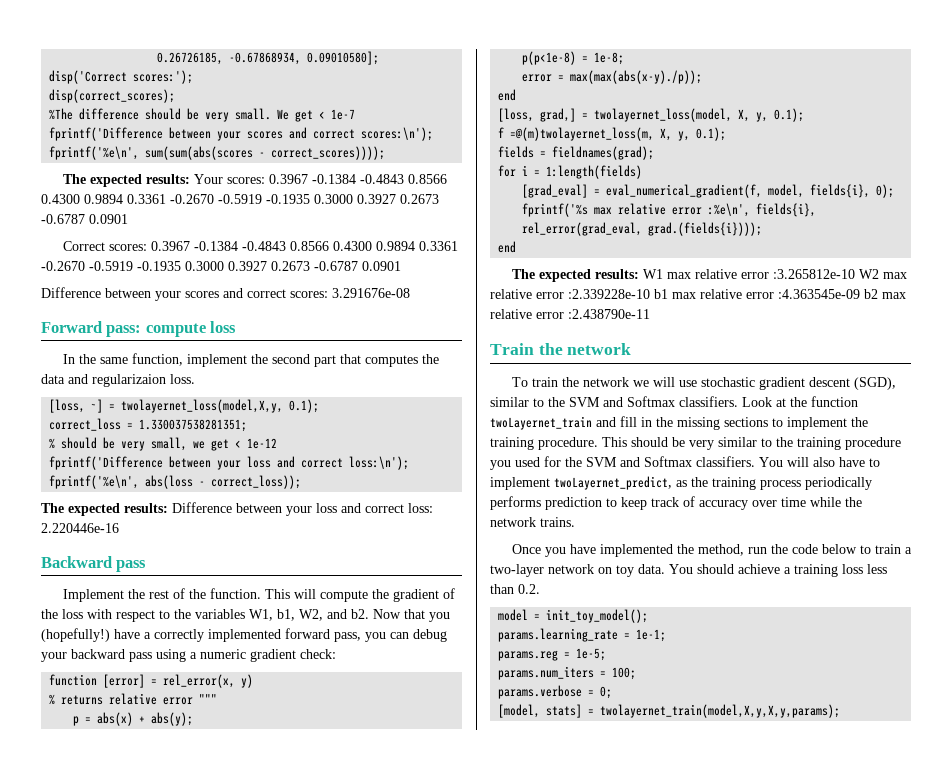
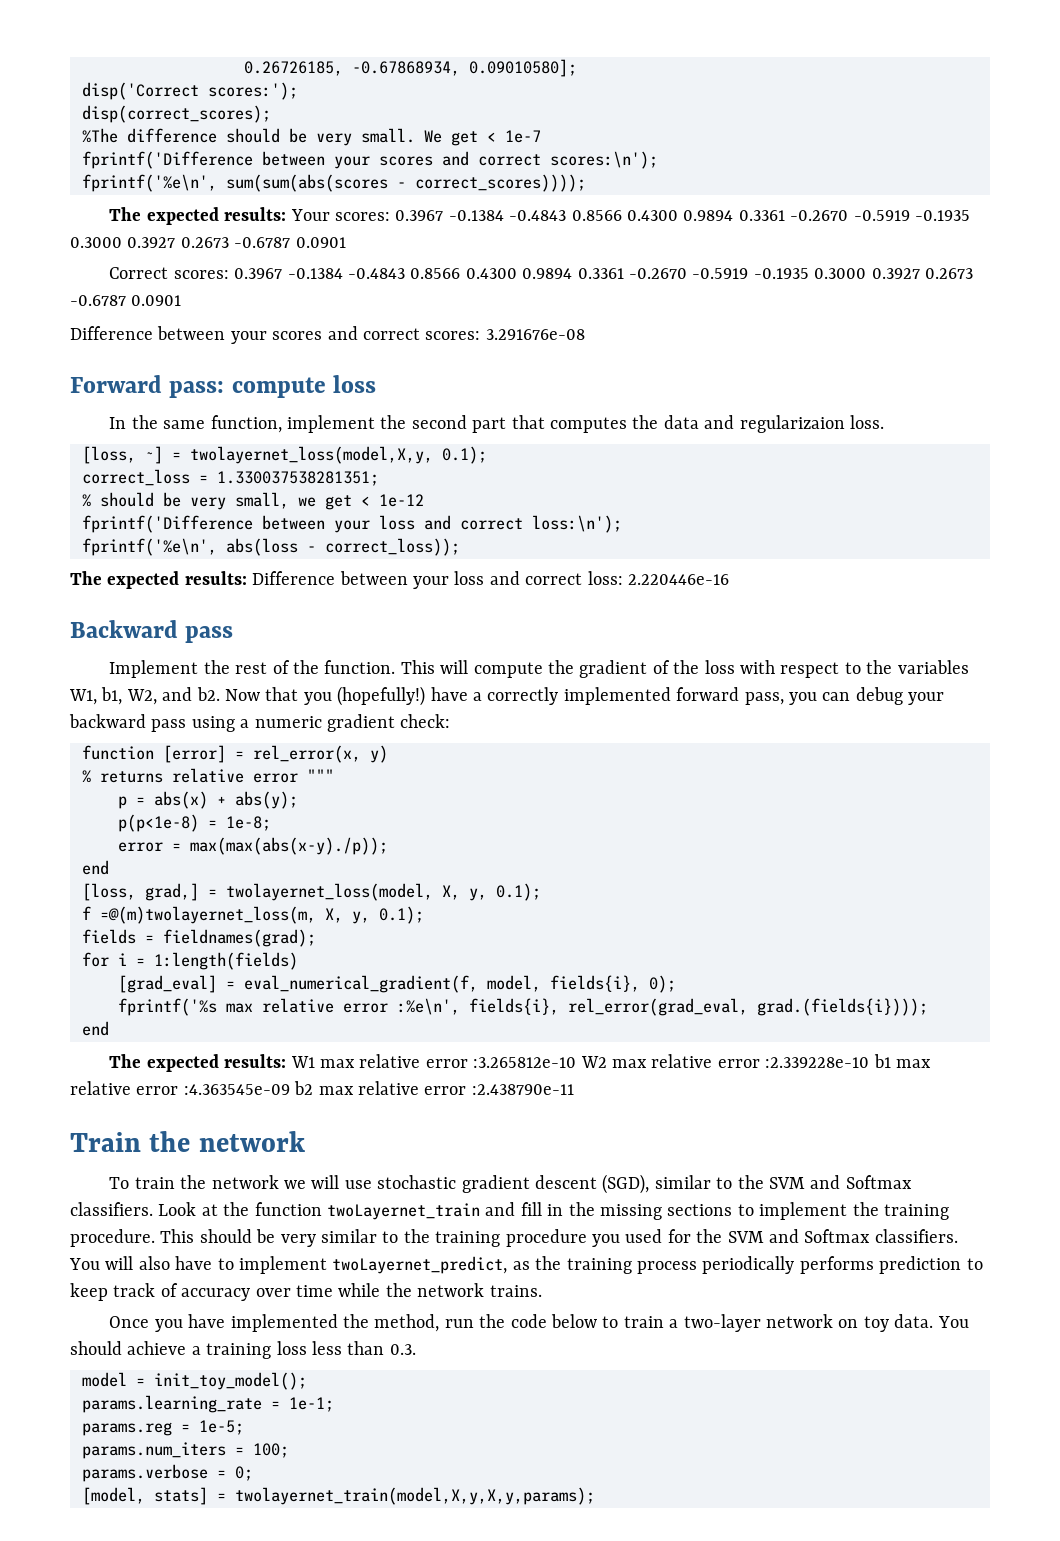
[518,584,540,594] 0.2. -> [389,1344,416,1355] 0.3.

